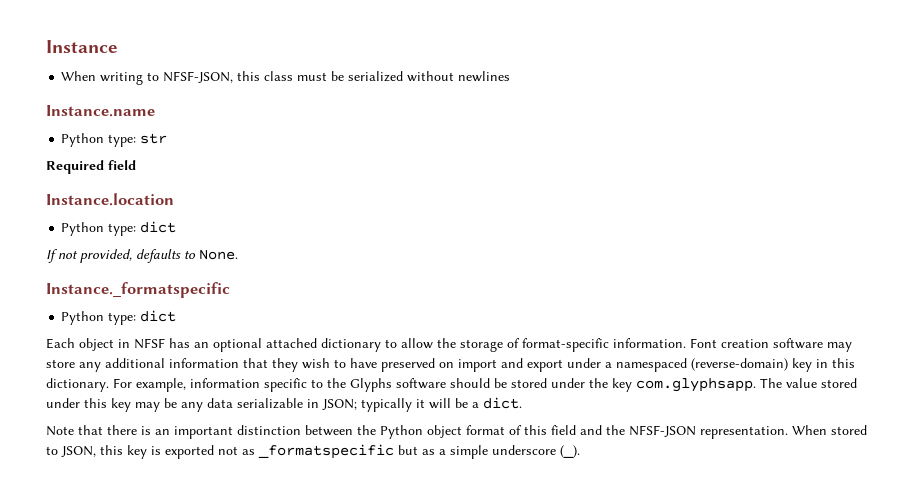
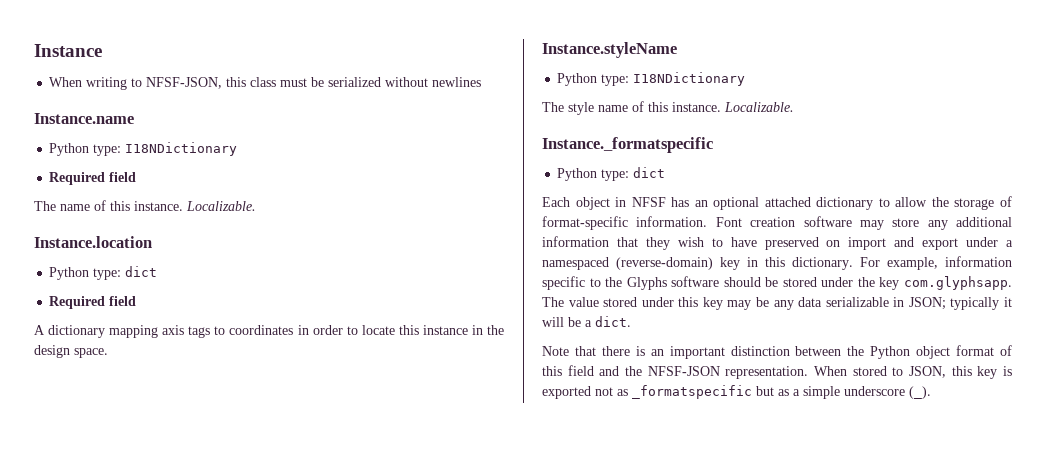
[140,133,168,144] [46,160,136,174] [46,193,174,206] [61,221,177,236] [46,249,238,263] str // Required field // Instance.location // Python type: dict // If not provided, defaults to None. -> [125,142,238,156] [49,172,137,185] [34,200,256,211] [34,236,152,248] [49,266,158,280] [49,296,137,309] [34,325,504,338] [34,345,108,358] [542,42,677,58] [557,72,746,86] [542,101,794,115] I18NDictionary // Required field // The name of this instance. Localizable. // Instance.location // Python type: dict // Required field // A dictionary mapping axis tags to coordinates in order to locate this instance in the design space. // Instance.styleName // Python type: I18NDictionary // The style name of this instance. Localizable.

